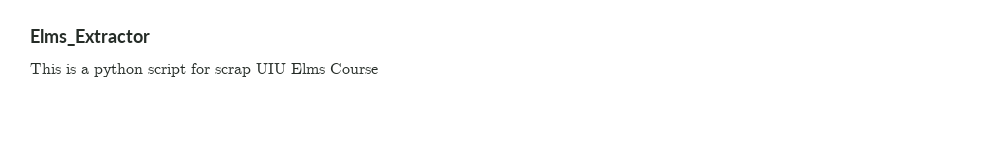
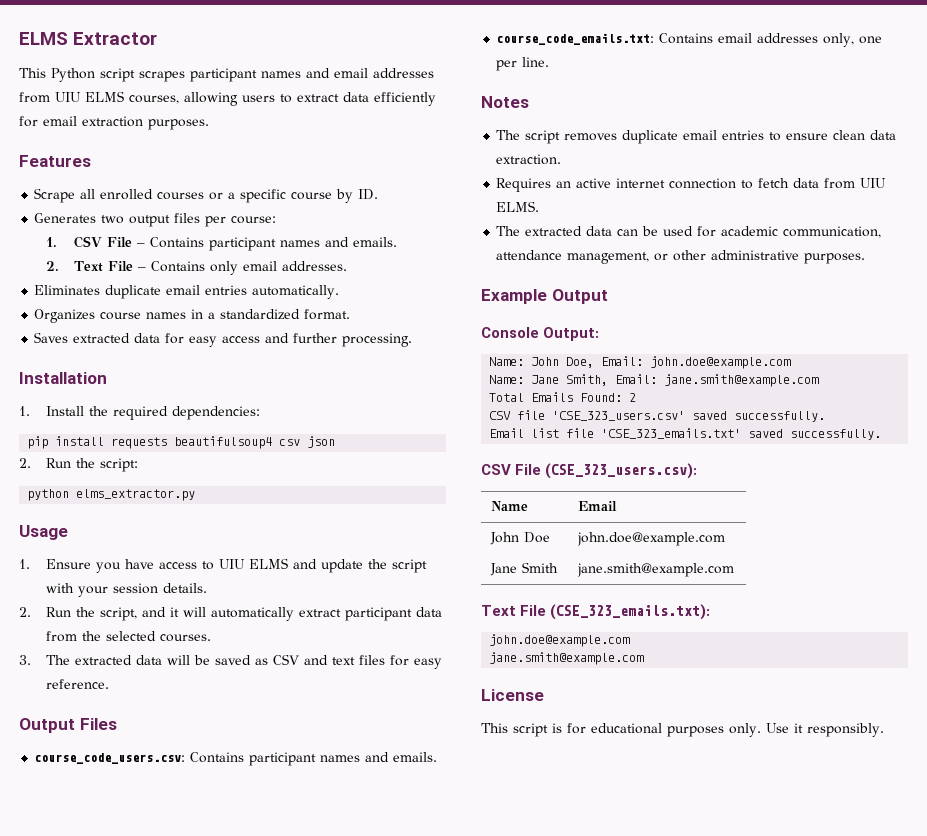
[30,29,150,46] [30,63,378,77] Elms_Extractor // This is a python script for scrap UIU Elms Course -> [19,32,158,45] [19,68,434,82] [19,91,436,106] [19,116,209,130] [19,155,91,167] [34,188,379,203] [34,213,277,227] [46,236,397,251] [46,261,347,275] [34,285,340,299] [34,309,351,323] [34,332,413,347] [19,372,107,384] [19,406,261,420] [27,436,336,449] [19,458,139,472] [27,489,196,501] [19,525,68,540] [19,558,428,573] [46,583,208,597] [19,607,443,621] [46,631,212,642] [19,654,443,669] [46,679,110,689] [19,718,117,733] [34,752,438,766] [496,33,883,47] [496,57,550,71] [481,96,529,108] [496,130,897,144] [496,154,562,165] [496,178,887,192] [496,201,540,212] [496,226,882,238] [496,250,866,264] [481,289,608,304] [481,327,600,341] [489,356,792,369] [489,374,820,387] [489,392,637,402] [489,410,826,422] [489,428,882,440] [481,463,698,479] [491,501,529,511] [578,501,618,511] [490,532,551,545] [577,532,726,546] [490,562,559,576] [577,563,735,577] [481,604,711,620] [489,634,631,647] [489,652,645,665] [481,689,544,701] [481,723,884,737] ELMS Extractor // This Python script scrapes participant names and email addresses from UIU ELMS courses, allowing users to extract data efficiently for email extraction purposes. // Features // Scrape all enrolled courses or a specific course by ID. // Generates two output files per course: // 1. CSV File – Contains participant names and emails. // 2. Text File – Contains only email addresses. // Eliminates duplicate email entries automatically. // Organizes course names in a standardized format. // Saves extracted data for easy access and further processing. // Installation // 1. Install the required dependencies: // pip install requests beautifulsoup4 csv json // 2. Run the script: // python elms_extractor.py // Usage // 1. Ensure you have access to UIU ELMS and update the script with your session details. // 2. Run the script, and it will automatically extract participant data from the selected courses. // 3. The extracted data will be saved as CSV and text files for easy reference. // Output Files // course_code_users.csv: Contains participant names and emails. // course_code_emails.txt: Contains email addresses only, one per line. // Notes // The script removes duplicate email entries to ensure clean data extraction. // Requires an active internet connection to fetch data from UIU ELMS. // The extracted data can be used for academic communication, attendance management, or other administrative purposes. // Example Output // Console Output: // Name: John Doe, Email: john.doe@example.com // Name: Jane Smith, Email: jane.smith@example.com // Total Emails Found: 2 // CSV file 'CSE_323_users.csv' saved successfully. // Email list file 'CSE_323_emails.txt' saved successfully. // CSV File (CSE_323_users.csv): // Name | Email // John Doe | john.doe@example.com // Jane Smith | jane.smith@example.com // Text File (CSE_323_emails.txt): // john.doe@example.com // jane.smith@example.com // License // This script is for educational purposes only. Use it responsibly.

